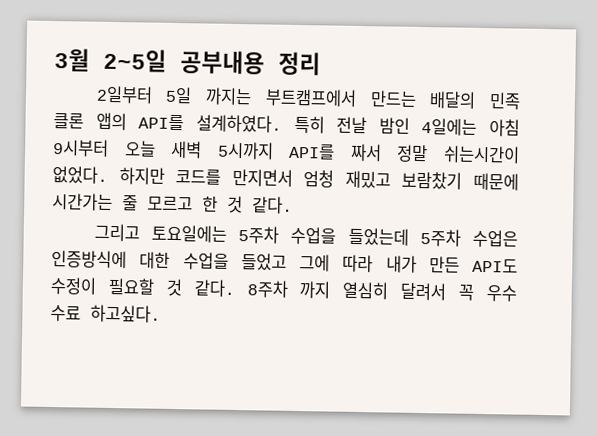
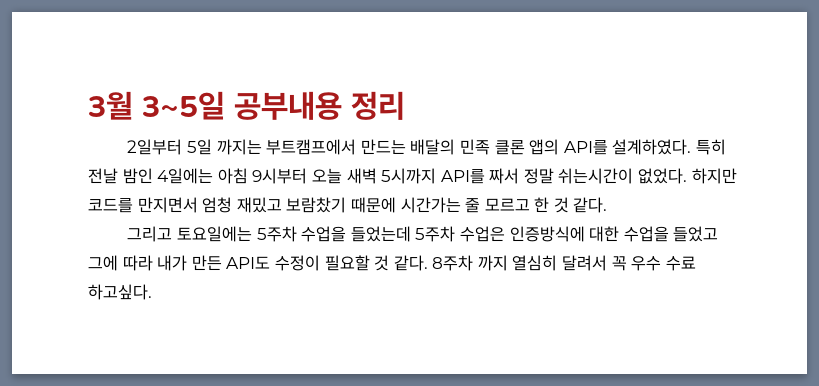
[103,48,167,73] 2~5일 -> [141,91,225,120] 3~5일

